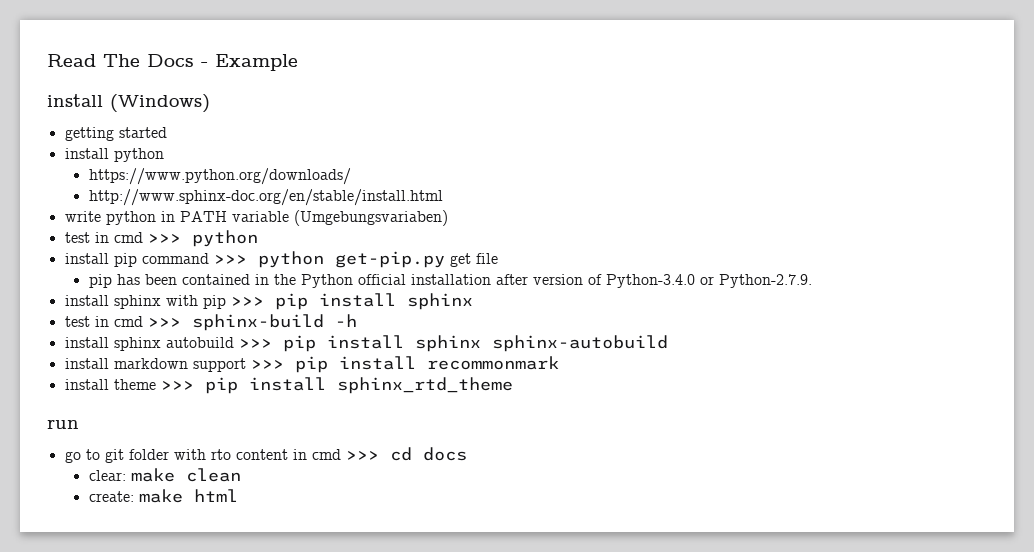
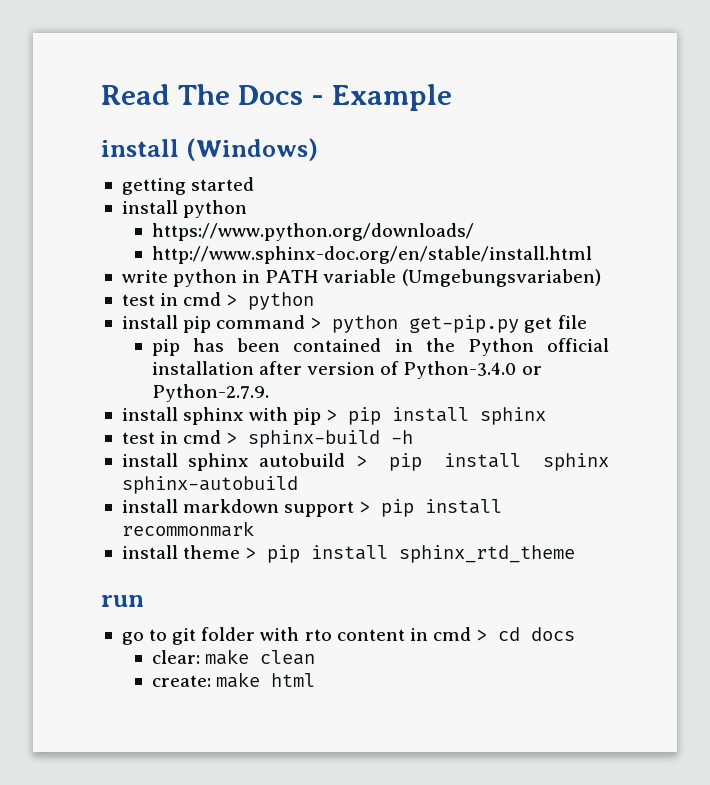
[147,234,181,243] >>> -> [226,294,238,306] >
[213,255,247,264] >>> -> [310,317,322,329] >
[230,297,264,306] >>> -> [326,409,338,421] >
[147,318,181,327] >>> -> [226,432,238,444] >
[238,339,272,348] >>> -> [355,455,367,467] >
[250,360,284,369] >>> -> [359,501,371,513] >
[160,381,194,390] >>> -> [245,547,257,559] >
[345,451,379,460] >>> -> [476,629,488,641] >

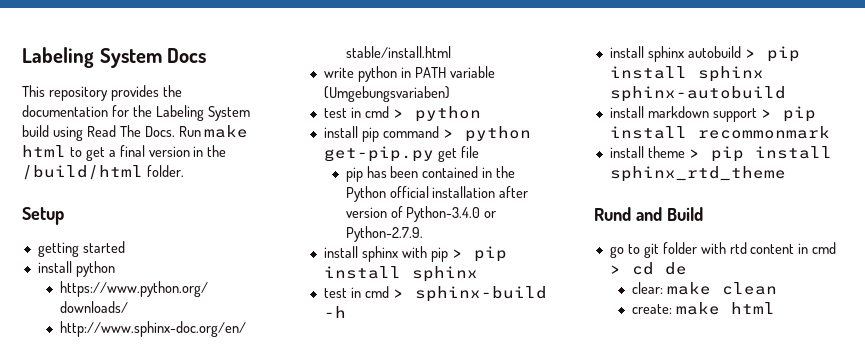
[101,84,452,111] [101,138,318,161] Read The Docs - Example // install (Windows) -> [22,47,207,68] [22,85,182,101] [22,105,250,121] [22,125,249,141] [22,145,227,161] [22,165,184,180] [22,207,64,225] Labeling System Docs // This repository provides the documentation for the Labeling System build using Read The Docs. Run make html to get a final version in the /build/html folder. // Setup
[101,595,144,607] run -> [594,207,703,221] Rund and Build
[304,629,332,641] rto -> [729,242,747,254] rtd
[531,627,576,641] docs -> [664,262,687,275] de

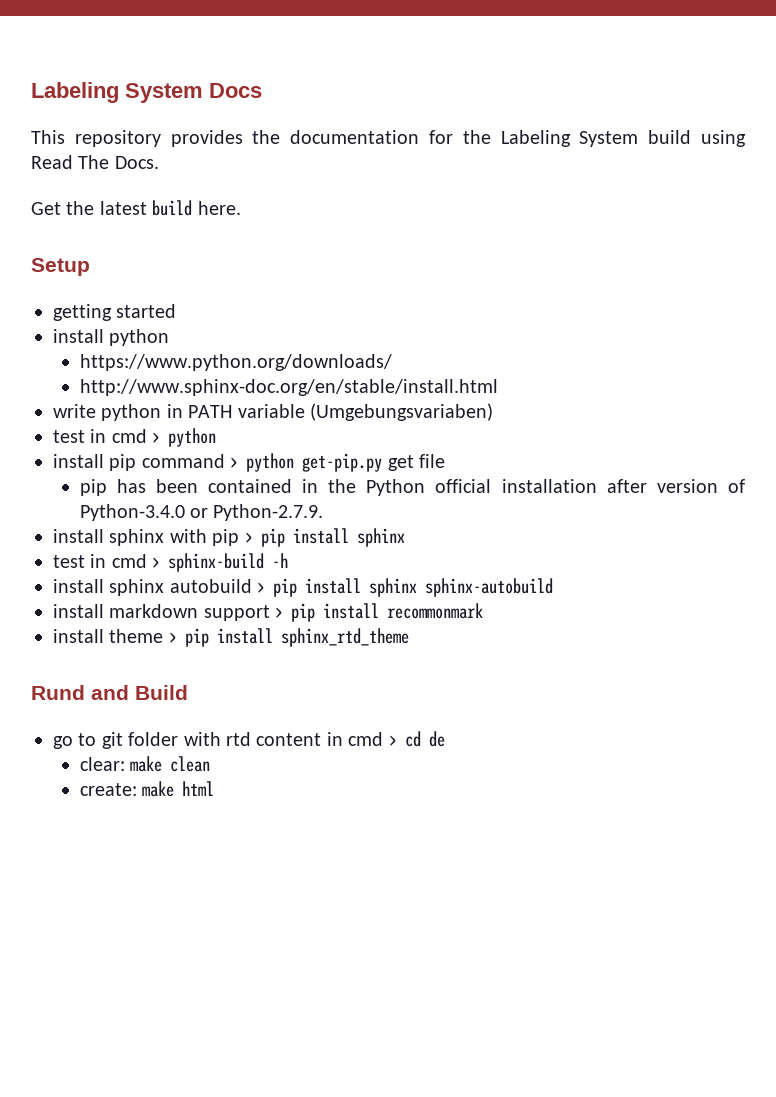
[178,125,249,138] [22,145,227,161] [22,165,184,180] Run make html to get a final version in the /build/html folder. -> [31,200,241,216] // Get the latest build here.

